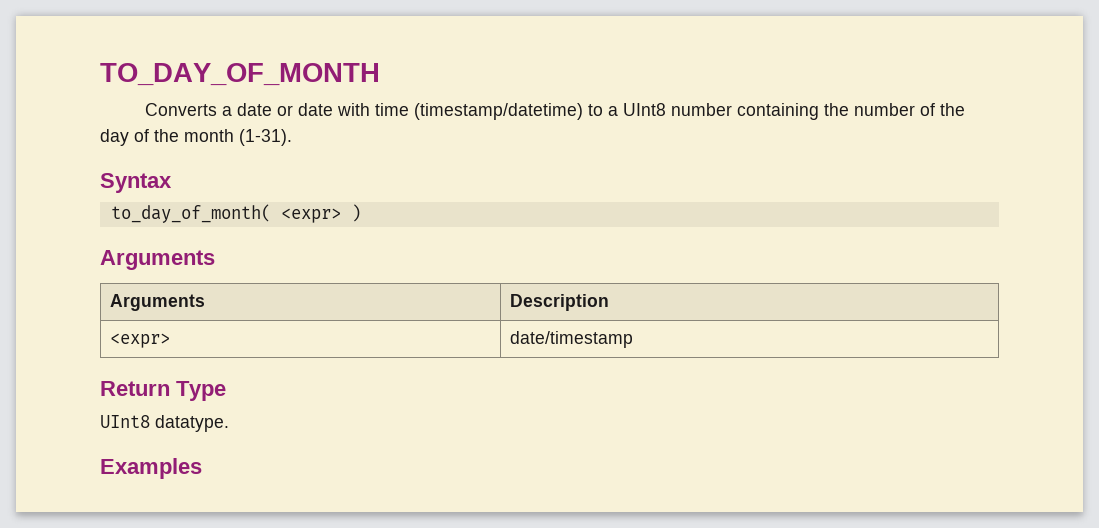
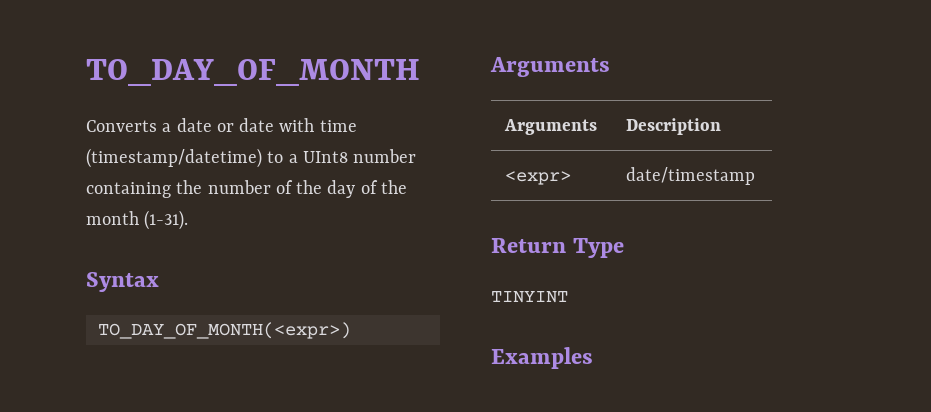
[110,204,361,223] to_day_of_month( <expr> ) -> [97,322,351,339] TO_DAY_OF_MONTH(<expr>)
[100,415,229,432] UInt8 datatype. -> [491,291,568,303] TINYINT

